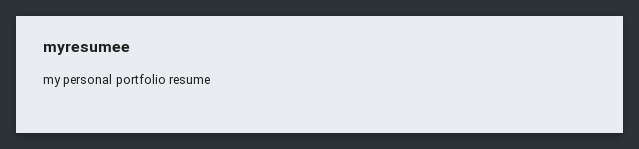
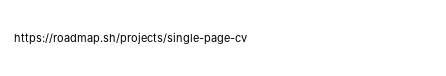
[43,43,130,55] [43,74,211,87] myresumee // my personal portfolio resume -> [14,32,247,45] https://roadmap.sh/projects/single-page-cv

